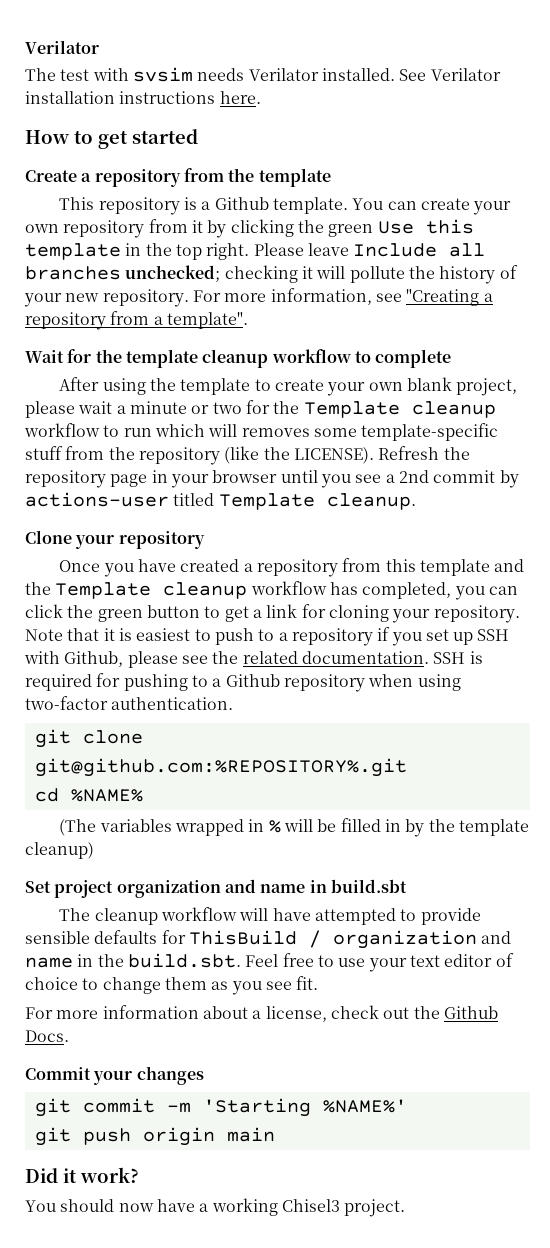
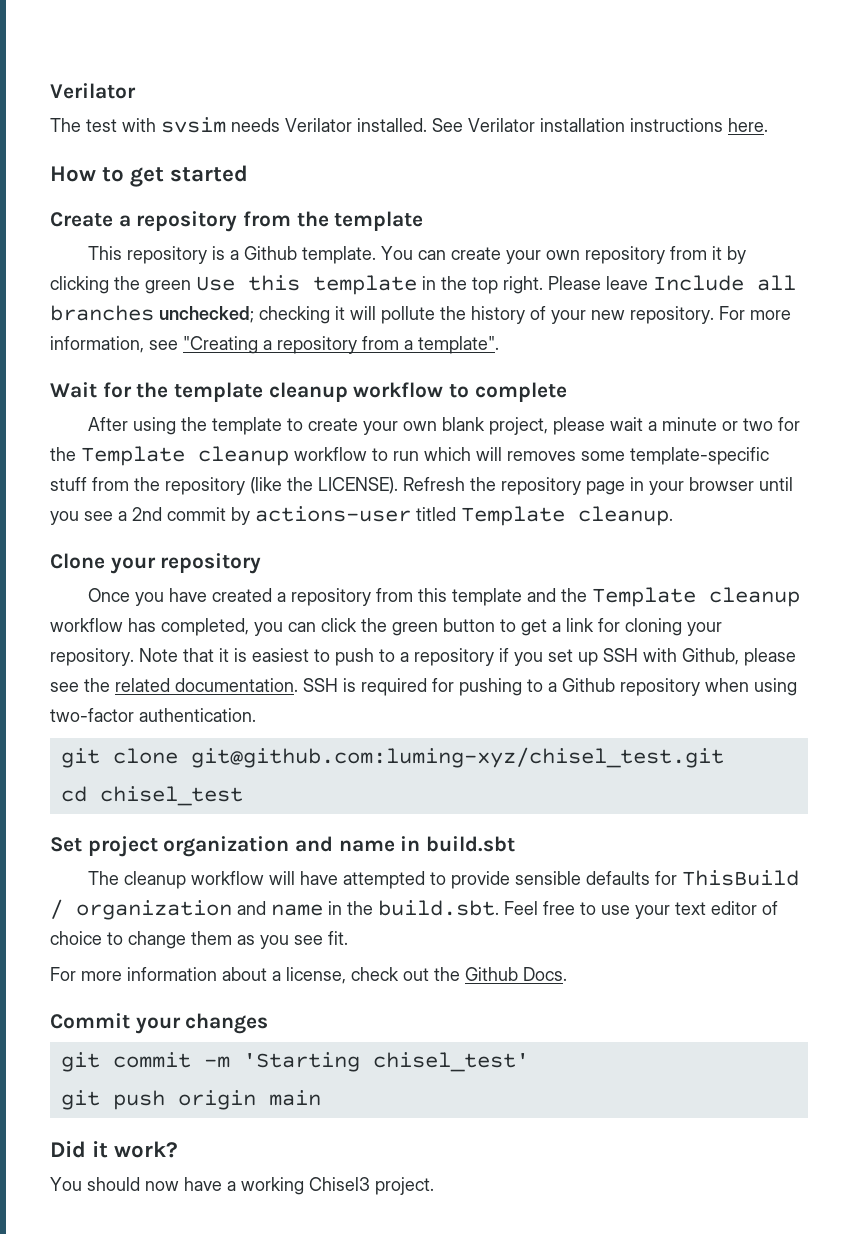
[34,758,407,777] git@github.com:%REPOSITORY%.git -> [190,747,724,768] git@github.com:luming-xyz/chisel_test.git
[70,789,143,802] [59,818,529,837] [25,842,94,859] %NAME% // (The variables wrapped in % will be filled in by the template cleanup) -> [99,786,243,806] chisel_test
[322,1099,407,1113] %NAME%' -> [372,1052,529,1072] chisel_test'

